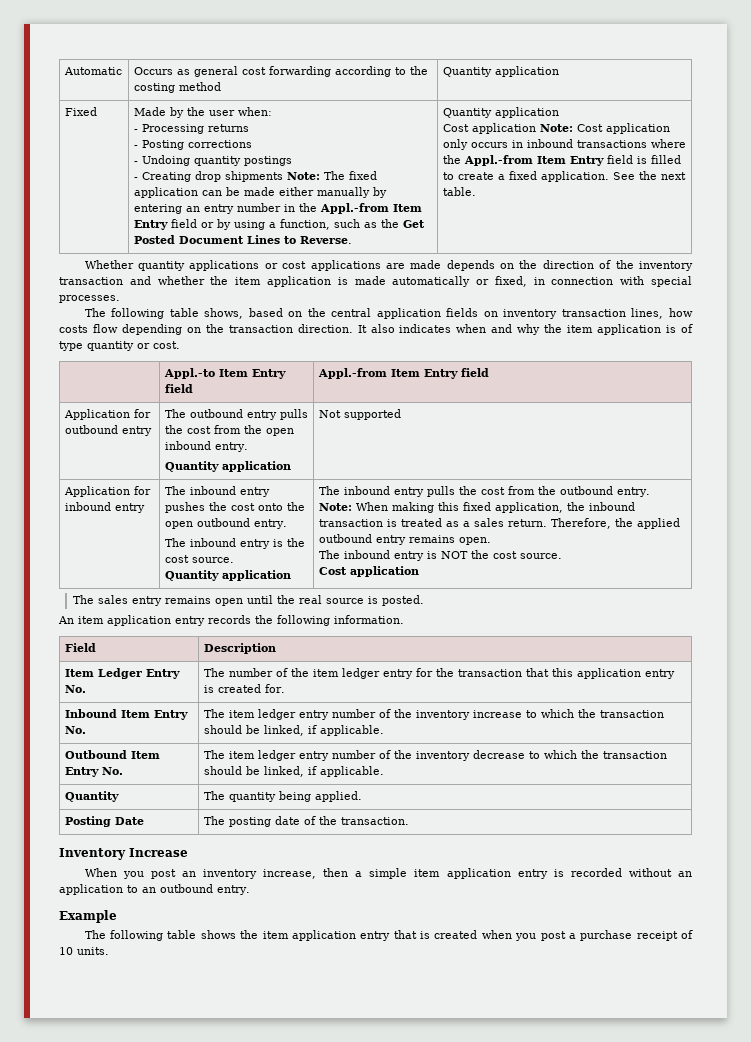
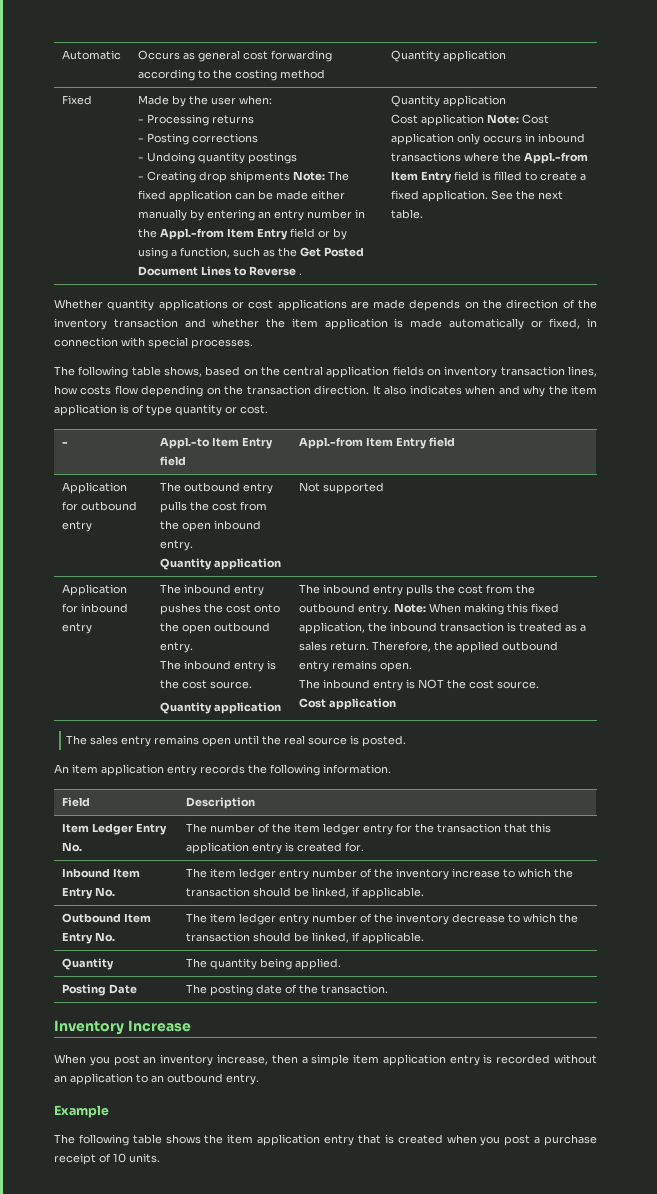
[299,236,352,244] Reverse. -> [249,266,303,276] Reverse .
(180, 345) none -> [62,442,69,446] -

